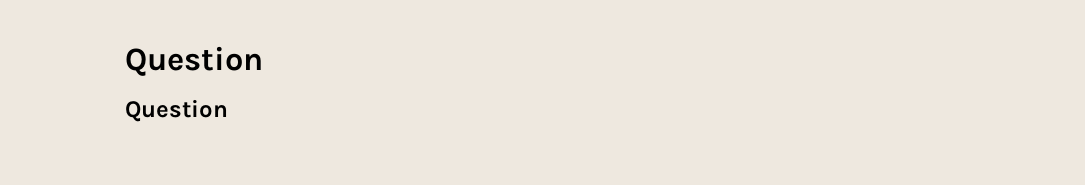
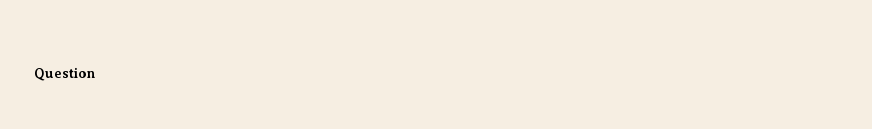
[125,46,263,76] [125,99,228,122] Question // Question -> [34,67,95,81] Question

